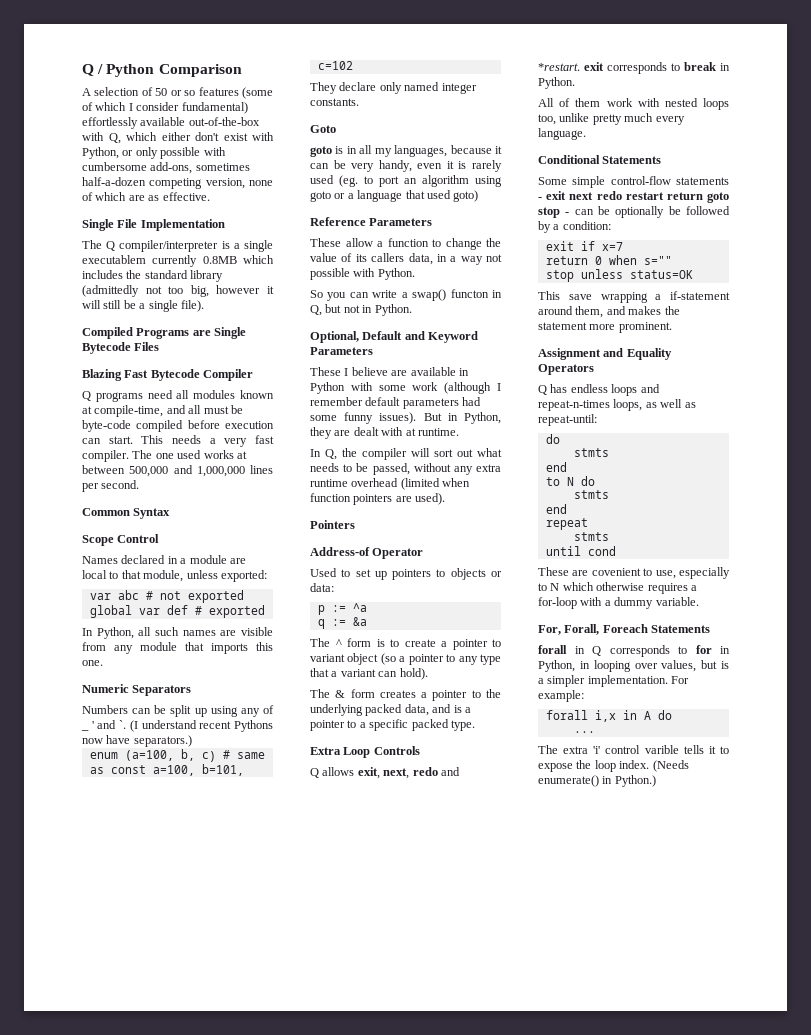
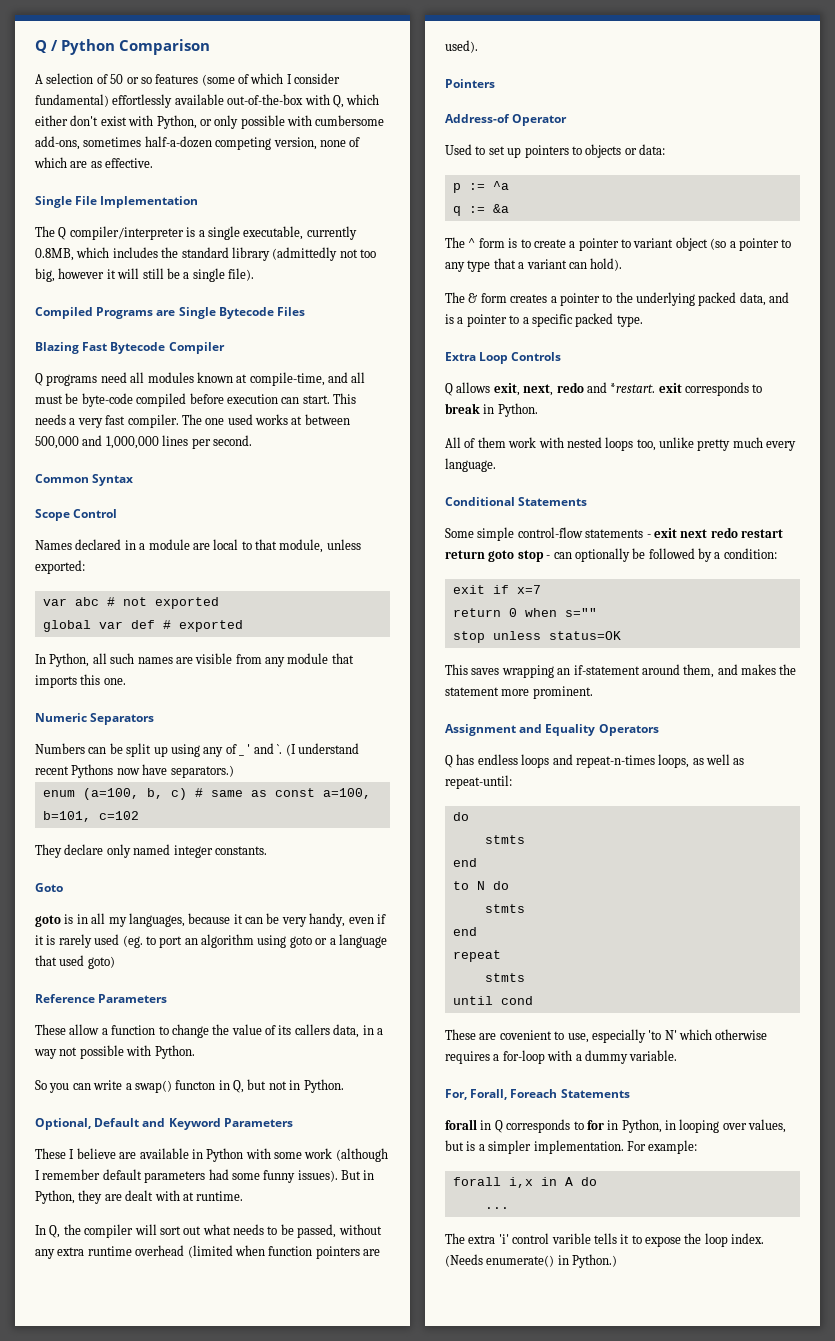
[82,255,237,267] executablem currently 0.8MB -> [243,226,357,240] [35,248,74,261] executable, currently 0.8MB,
(443, 166) none -> [376,914,386,924] if
[598,206,610,215] be -> (572, 555) none
[568,292,662,303] save wrapping a -> [471,665,571,678] saves wrapping an
[538,583,560,591] to N -> [648,1030,677,1040] 'to N'

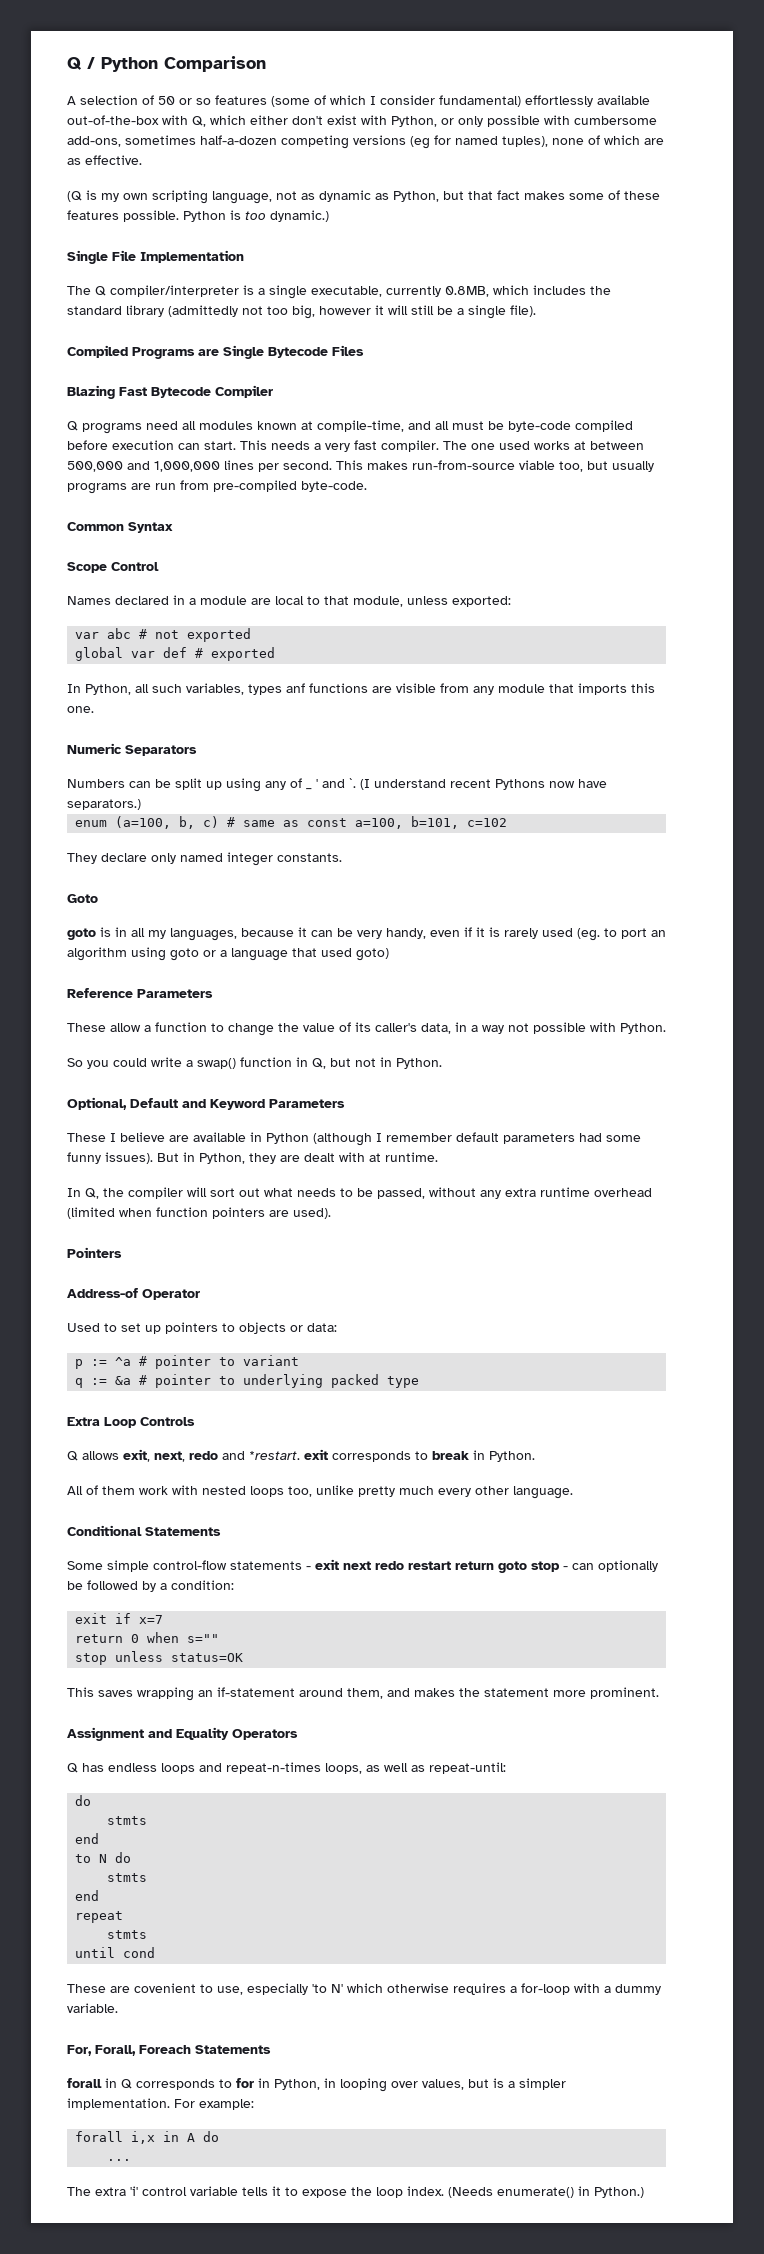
[273,137,317,150] version, -> [353,135,548,149] versions (eg for named tuples),
(154, 163) none -> [67,190,660,204] [67,210,329,222] // (Q is my own scripting language, not as dynamic as Python, but that fact makes some of these features possible. Python is too dynamic.)
(252, 440) none -> [336,460,654,472] [67,480,367,494] This makes run-from-source viable too, but usually programs are run from pre-compiled byte-code.
[137,657,173,664] names -> [186,683,368,695] variables, types anf functions
[294,1024,330,1035] callers -> [375,1023,417,1032] caller's
[72,1083,91,1090] can -> [113,1058,147,1067] could
[175,1080,216,1090] functon -> [240,1057,292,1067] function
[245,1148,333,1159] with some work -> (309, 1138) none
(509, 185) none -> [139,1355,300,1369] # pointer to variant
[445,237,792,251] [445,258,623,272] [445,292,790,306] [445,313,643,327] // The ^ form is to create a pointer to variant object (so a pointer to any type that a variant can hold). // The & form creates a pointer to the underlying packed data, and is a pointer to a specific packed type. -> [139,1374,420,1388] # pointer to underlying packed type
(797, 446) none -> [475,1486,509,1495] other
[551,1233,591,1244] varible -> [190,2186,238,2196] variable

